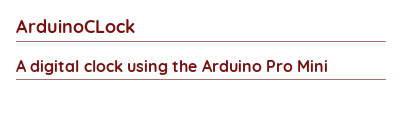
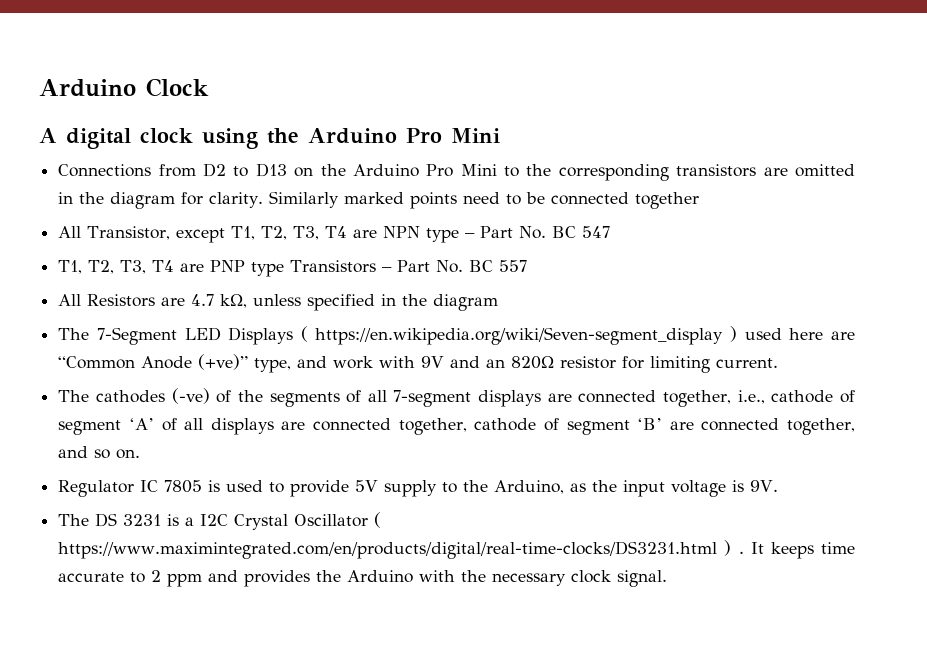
[16,19,135,33] ArduinoCLock -> [39,78,209,97] Arduino Clock
(329, 66) none -> [58,163,855,181] [58,191,700,209] [58,226,611,243] [58,260,528,277] [58,294,499,311] [58,326,856,345] [58,354,779,373] [58,388,855,407] [58,418,855,435] [58,446,141,459] [58,480,779,497] [58,512,382,530] [58,540,856,559] [58,570,668,587] // Connections from D2 to D13 on the Arduino Pro Mini to the corresponding transistors are omitted in the diagram for clarity. Similarly marked points need to be connected together // All Transistor, except T1, T2, T3, T4 are NPN type – Part No. BC 547 // T1, T2, T3, T4 are PNP type Transistors – Part No. BC 557 // All Resistors are 4.7 kΩ, unless specified in the diagram // The 7-Segment LED Displays ( https://en.wikipedia.org/wiki/Seven-segment_display ) used here are “Common Anode (+ve)” type, and work with 9V and an 820Ω resistor for limiting current. // The cathodes (-ve) of the segments of all 7-segment displays are connected together, i.e., cathode of segment ‘A’ of all displays are connected together, cathode of segment ‘B’ are connected together, and so on. // Regulator IC 7805 is used to provide 5V supply to the Arduino, as the input voltage is 9V. // The DS 3231 is a I2C Crystal Oscillator ( https://www.maximintegrated.com/en/products/digital/real-time-clocks/DS3231.html ) . It keeps time accurate to 2 ppm and provides the Arduino with the necessary clock signal.

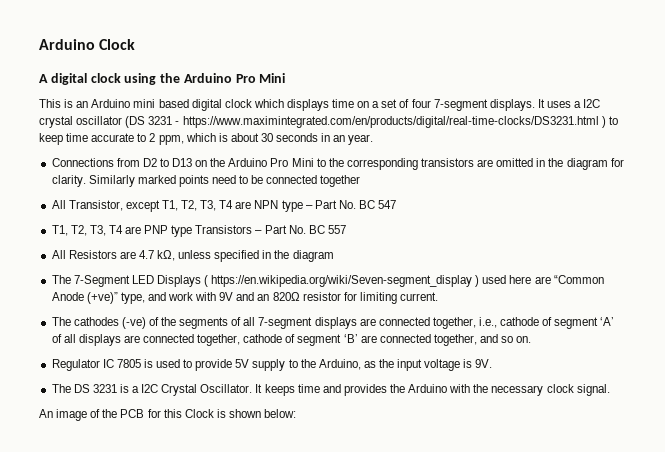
(500, 135) none -> [39,99,601,111] [39,116,618,128] [39,133,374,145] // This is an Arduino mini based digital clock which displays time on a set of four 7-segment displays. It uses a I2C crystal oscillator (DS 3231 - https://www.maximintegrated.com/en/products/digital/real-time-clocks/DS3231.html ) to keep time accurate to 2 ppm, which is about 30 seconds in an year.
[294,512,382,528] [58,540,856,559] [58,570,203,587] Oscillator ( https://www.maximintegrated.com/en/products/digital/real-time-clocks/DS3231.html ) . It keeps time accurate to 2 ppm -> [200,384,320,396] Oscillator. It keeps time
(668, 578) none -> [39,409,297,421] // An image of the PCB for this Clock is shown below:

